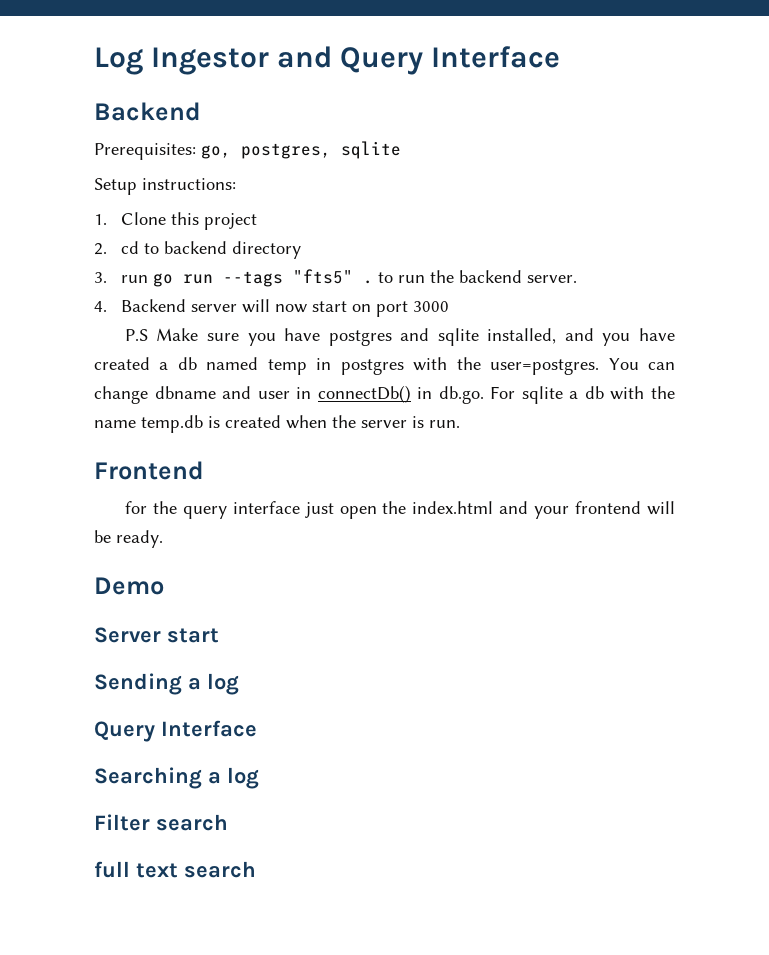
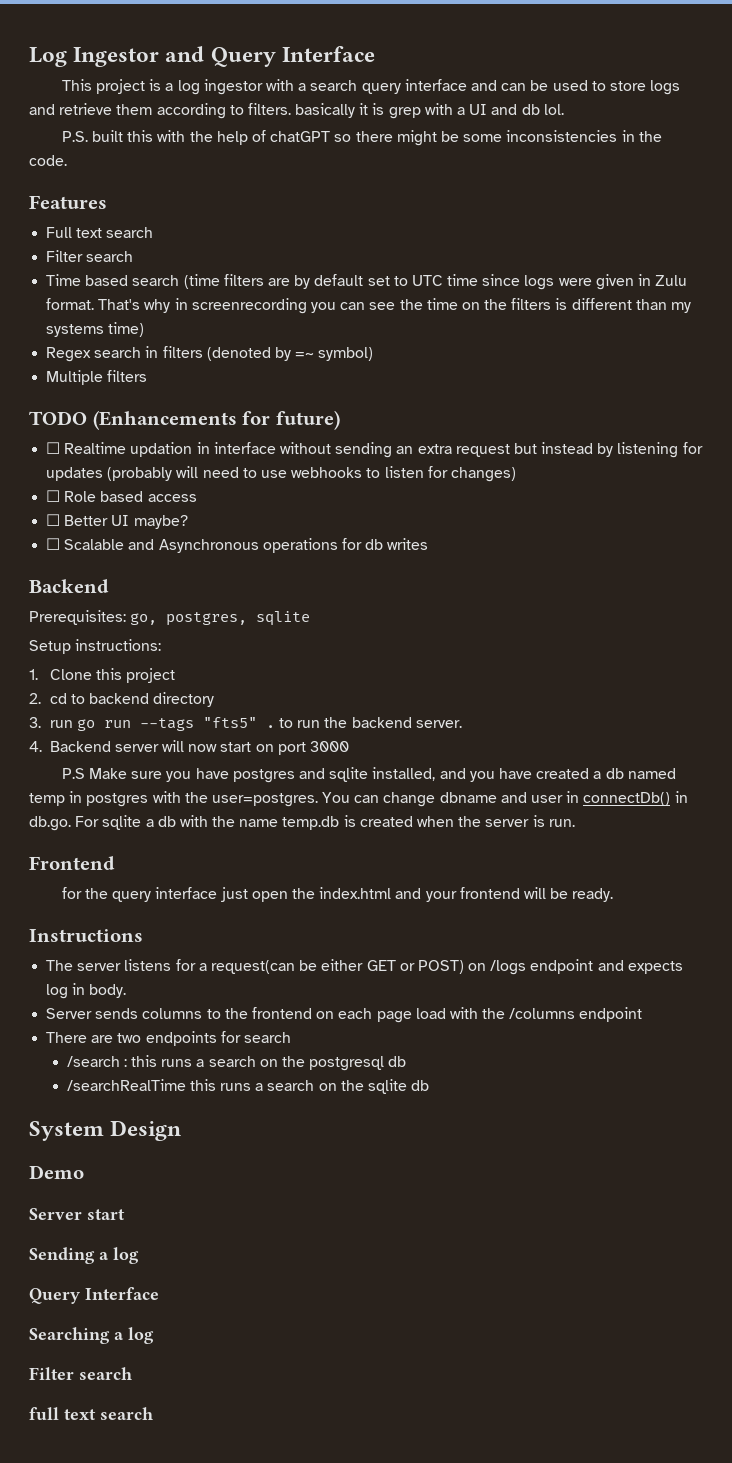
(561, 57) none -> [61,79,681,95] [29,103,564,119] [61,130,662,146] [29,155,67,166] [29,195,107,209] [46,227,154,238] [46,250,134,262] [46,274,688,290] [46,298,692,314] [46,322,145,337] [46,346,374,362] [46,370,148,385] [29,410,340,430] [46,442,703,458] [46,466,516,482] [46,490,197,502] [46,514,188,529] [46,538,429,553] // This project is a log ingestor with a search query interface and can be used to store logs and retrieve them according to filters. basically it is grep with a UI and db lol. // P.S. built this with the help of chatGPT so there might be some inconsistencies in the code. // Features // Full text search // Filter search // Time based search (time filters are by default set to UTC time since logs were given in Zulu format. That's why in screenrecording you can see the time on the filters is different than my systems time) // Regex search in filters (denoted by =~ symbol) // Multiple filters // TODO (Enhancements for future) // ☐ Realtime updation in interface without sending an extra request but instead by listening for updates (probably will need to use webhooks to listen for changes) // ☐ Role based access // ☐ Better UI maybe? // ☐ Scalable and Asynchronous operations for db writes
(163, 539) none -> [29,929,143,942] [46,959,683,975] [46,983,127,999] [46,1007,643,1023] [46,1031,291,1046] [66,1055,407,1071] [66,1079,430,1094] [29,1120,182,1141] // Instructions // The server listens for a request(can be either GET or POST) on /logs endpoint and expects log in body. // Server sends columns to the frontend on each page load with the /columns endpoint // There are two endpoints for search // /search : this runs a search on the postgresql db // /searchRealTime this runs a search on the sqlite db // System Design

